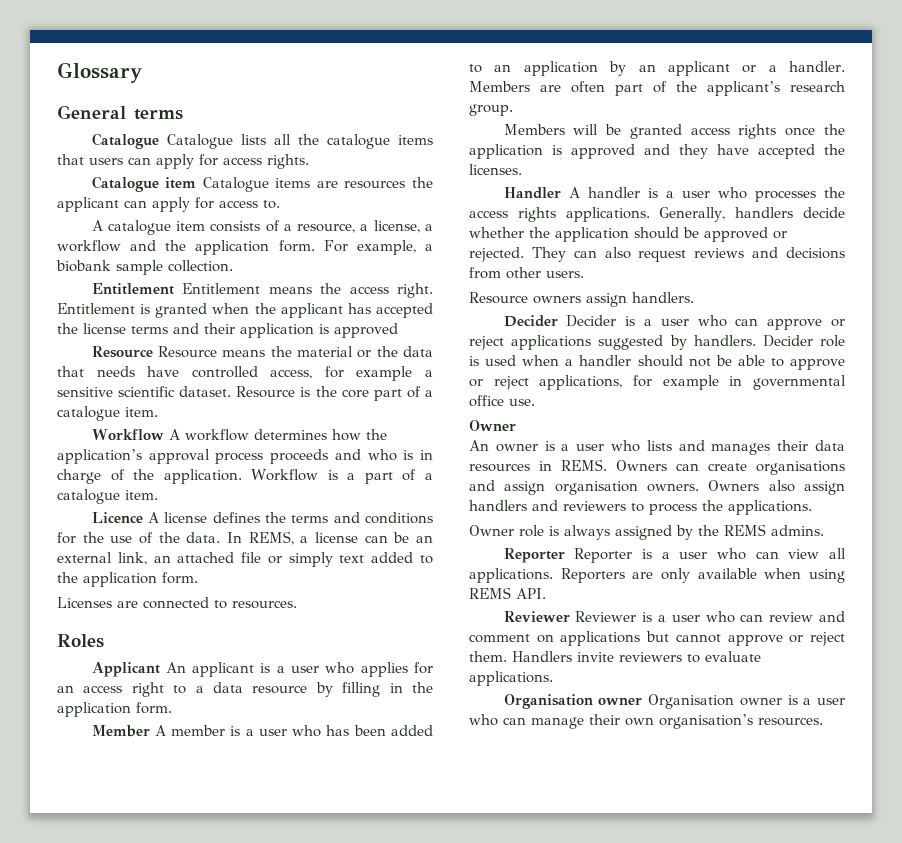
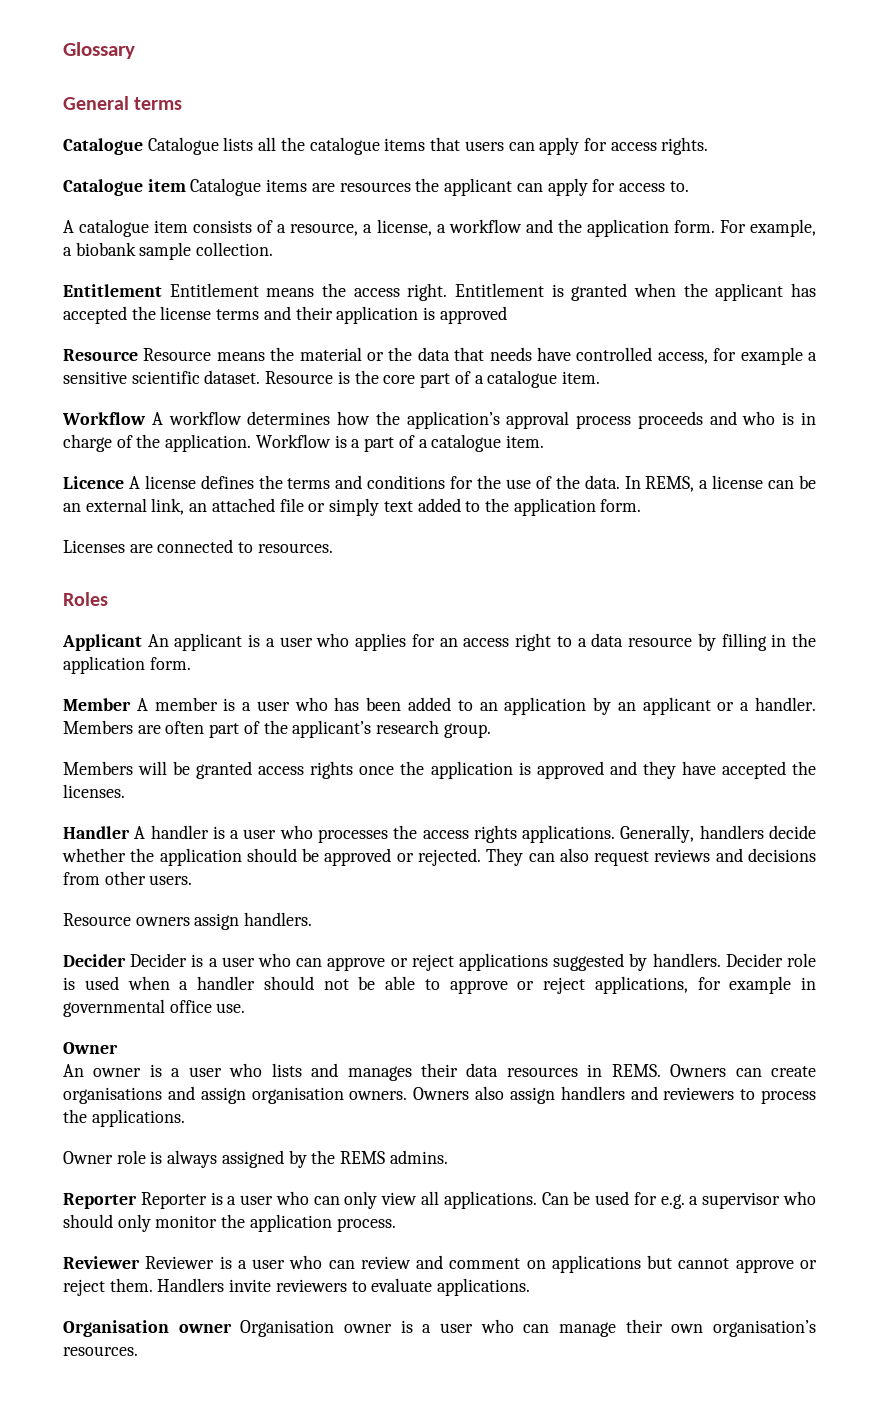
(779, 555) none -> [344,1191,378,1209] only
[560,568,845,583] [469,587,546,599] Reporters are only available when using REMS API. -> [541,1191,817,1209] [63,1214,396,1232] Can be used for e.g. a supervisor who should only monitor the application process.

